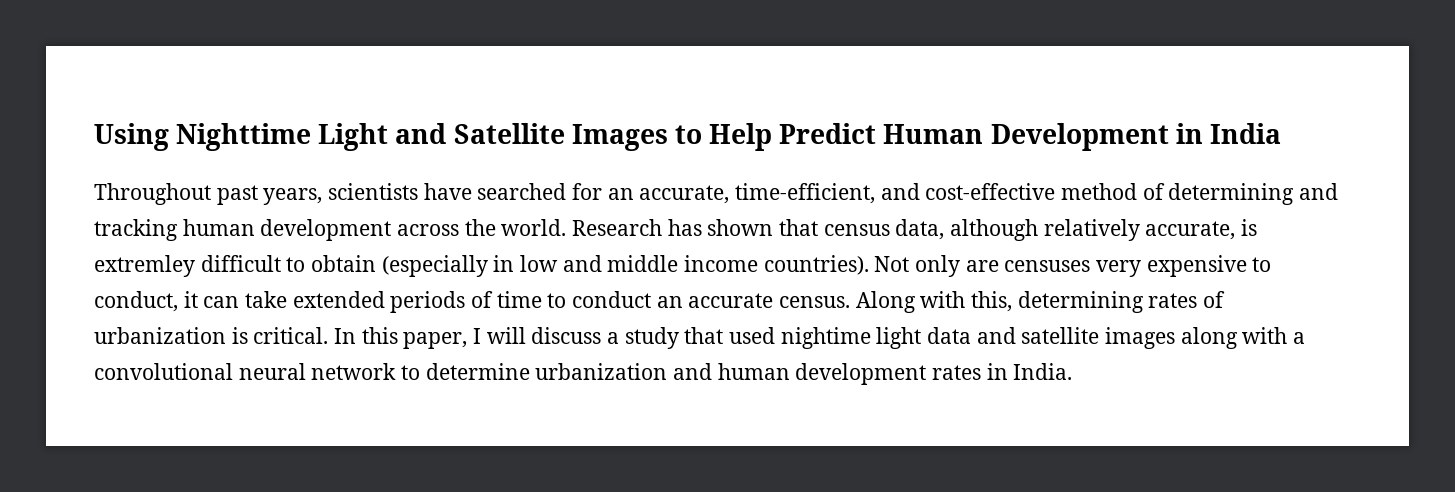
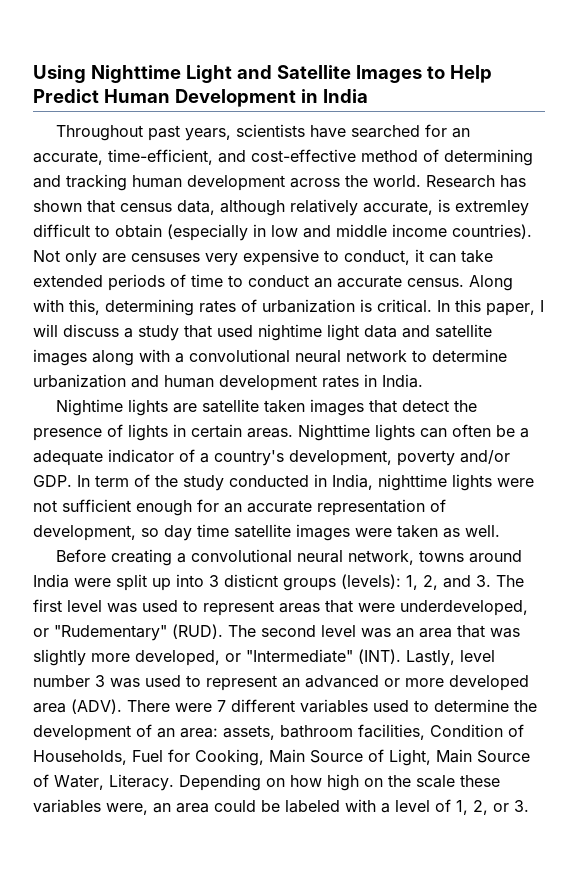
(1073, 371) none -> [56,399,478,416] [33,424,529,441] [33,449,510,466] [33,474,534,491] [33,499,446,516] [33,524,500,541] [56,549,523,566] [33,574,524,591] [33,599,528,616] [33,624,520,641] [33,649,495,666] [33,675,529,691] [33,699,537,714] [33,724,524,741] [33,749,530,766] [33,774,500,791] [33,799,529,815] // Nightime lights are satellite taken images that detect the presence of lights in certain areas. Nighttime lights can often be a adequate indicator of a country's development, poverty and/or GDP. In term of the study conducted in India, nighttime lights were not sufficient enough for an accurate representation of development, so day time satellite images were taken as well. // Before creating a convolutional neural network, towns around India were split up into 3 disticnt groups (levels): 1, 2, and 3. The first level was used to represent areas that were underdeveloped, or "Rudementary" (RUD). The second level was an area that was slightly more developed, or "Intermediate" (INT). Lastly, level number 3 was used to represent an advanced or more developed area (ADV). There were 7 different variables used to determine the development of an area: assets, bathroom facilities, Condition of Households, Fuel for Cooking, Main Source of Light, Main Source of Water, Literacy. Depending on how high on the scale these variables were, an area could be labeled with a level of 1, 2, or 3.

